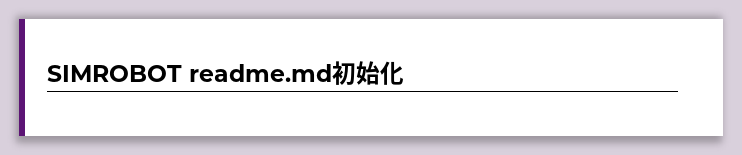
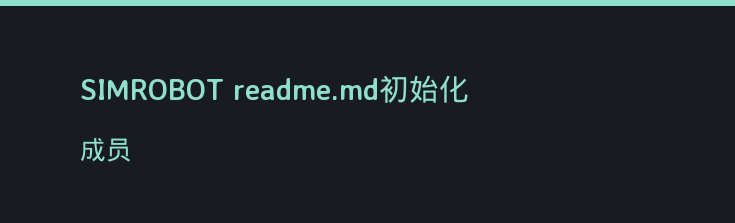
(404, 73) none -> [80,137,132,162] // 成员

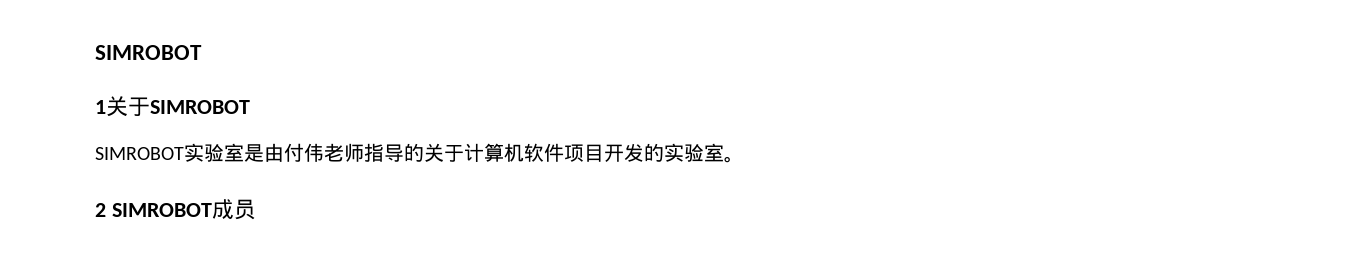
[80,75,469,103] SIMROBOT readme.md初始化 // -> [95,45,202,60] [95,96,250,117] [95,143,744,163] [95,203,212,217] SIMROBOT // 1关于SIMROBOT // SIMROBOT实验室是由付伟老师指导的关于计算机软件项目开发的实验室。 // 2 SIMROBOT

